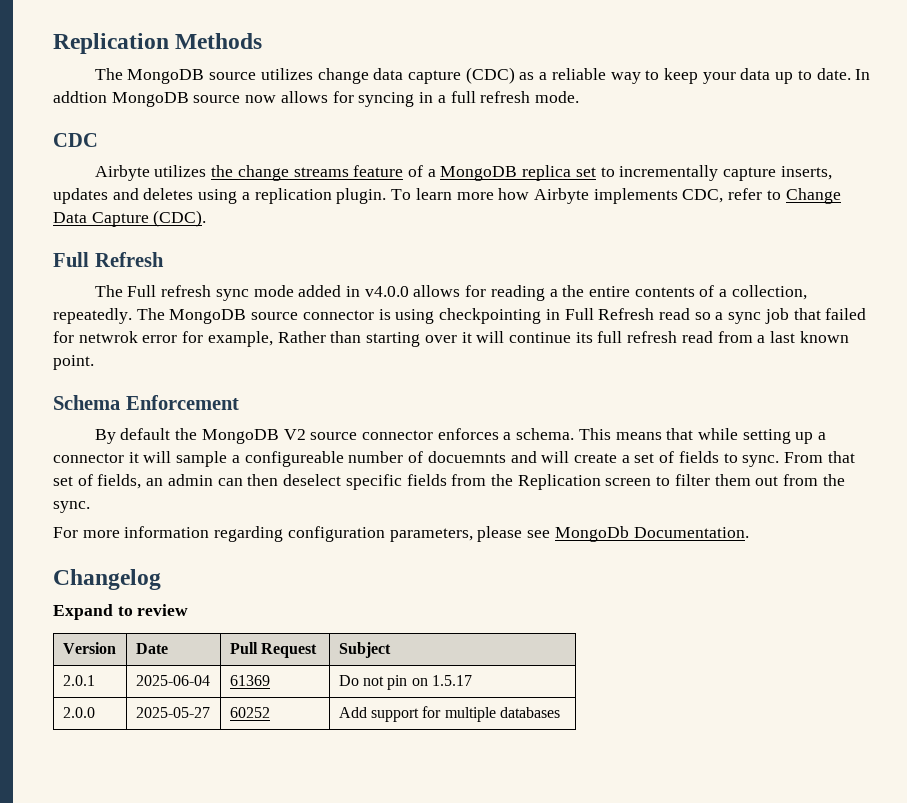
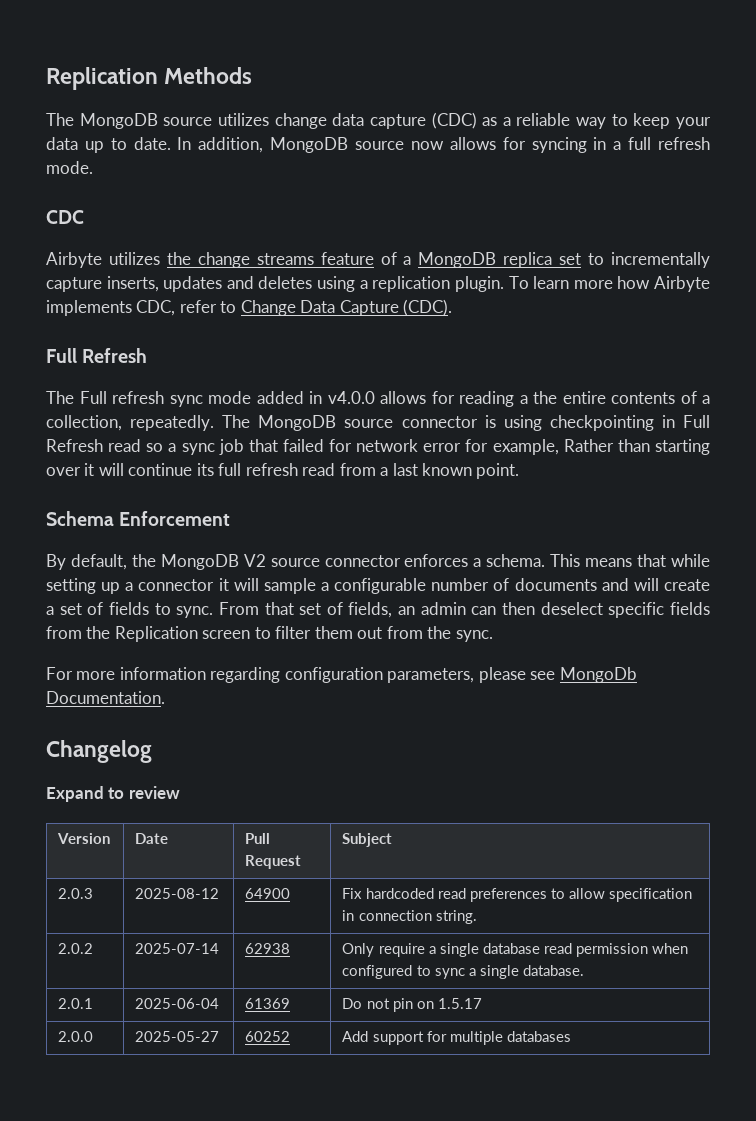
[53,91,107,103] addtion -> [198,137,264,153] addition,
[78,331,138,343] netwrok -> [356,439,419,452] network
[120,428,171,440] default -> [70,554,127,570] default,
[244,451,344,467] configureable -> [334,578,427,594] configurable
[427,451,506,463] docuemnts -> [514,578,597,591] documents
(391, 650) none -> [58,888,94,899] [135,888,220,899] [245,888,291,899] [342,888,692,902] [342,910,477,924] [58,943,94,954] [135,943,220,954] [245,943,291,954] [342,943,688,957] [342,965,584,979] // 2.0.3 | 2025-08-12 | 64900 | Fix hardcoded read preferences to allow specification in connection string. // 2.0.2 | 2025-07-14 | 62938 | Only require a single database read permission when configured to sync a single database.

